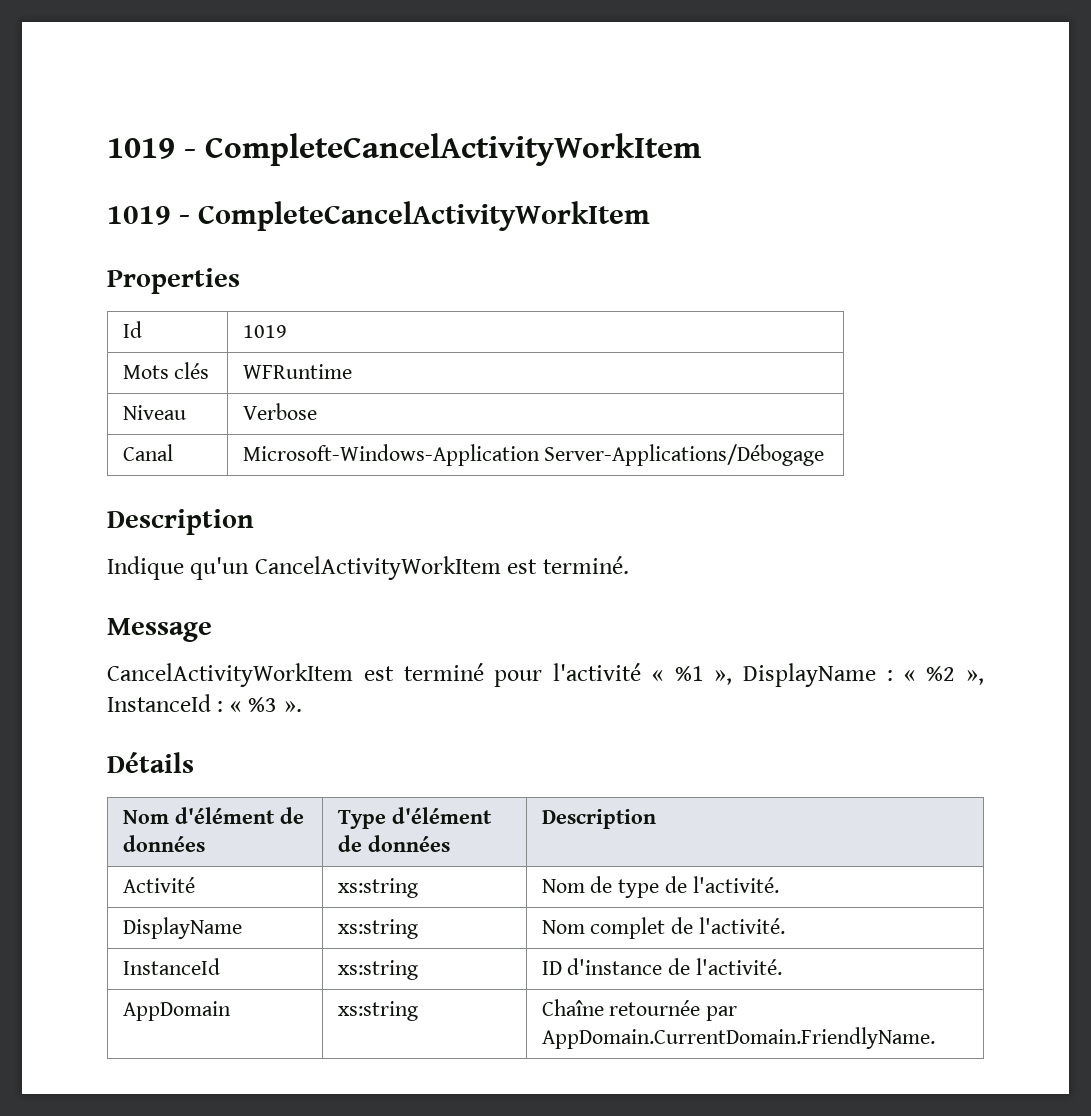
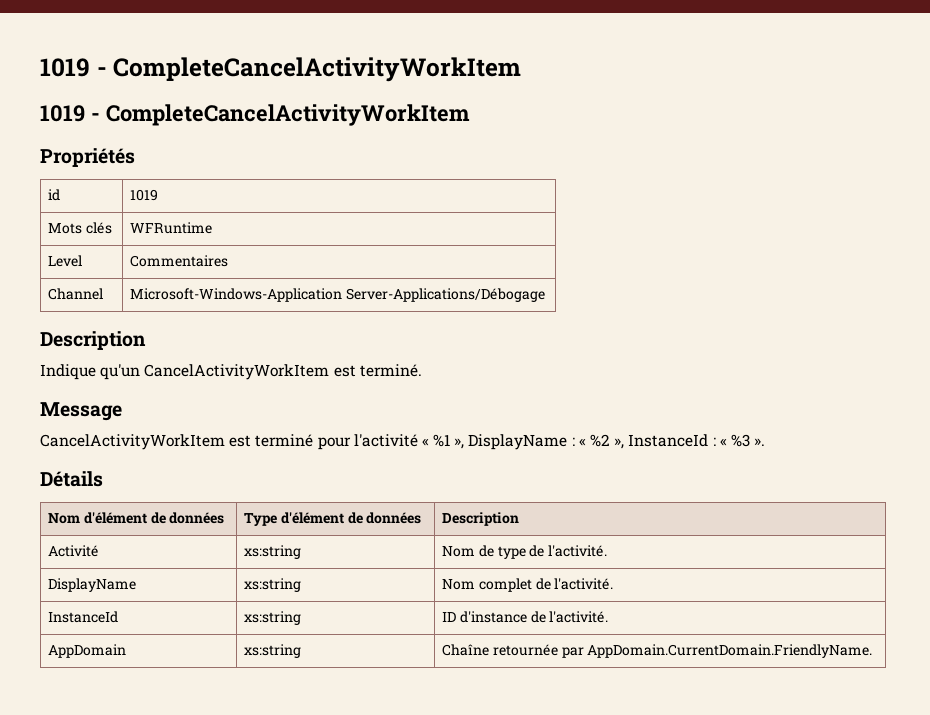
[107,268,240,294] [122,321,142,338] Properties // Id -> [40,148,135,167] [48,189,61,201] Propriétés // id
[122,405,186,420] [242,403,317,420] [122,444,173,461] Niveau | Verbose // Canal -> [48,255,83,267] [130,255,229,267] [48,288,104,300] Level | Commentaires // Channel

